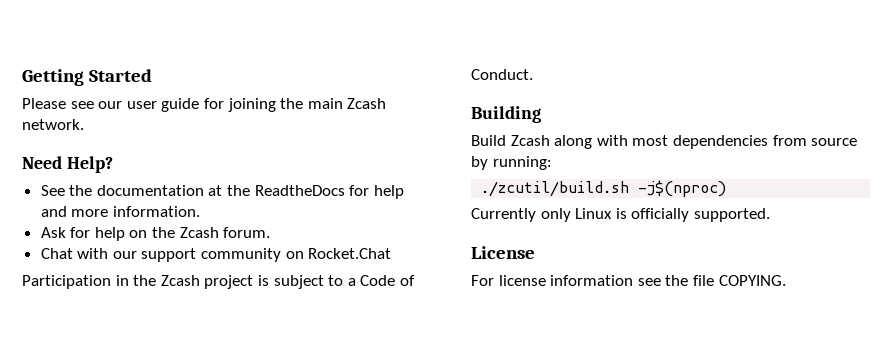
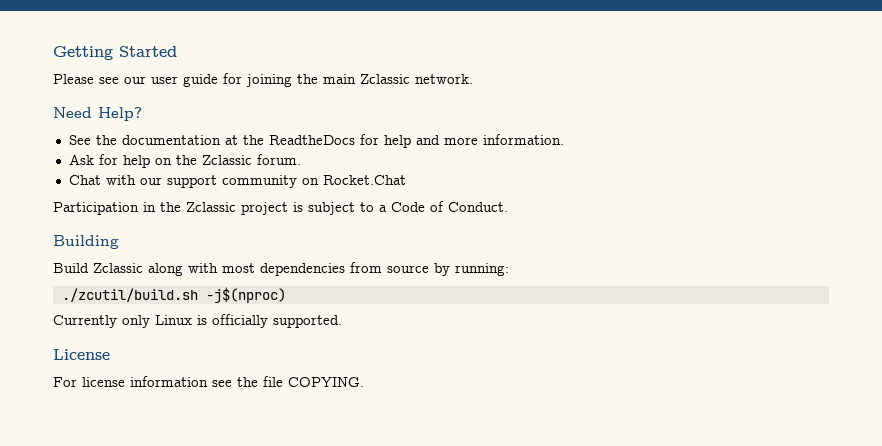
[347,98,387,109] Zcash -> [360,74,410,84] Zclassic
[179,227,219,238] Zcash -> [201,155,252,165] Zclassic
[160,275,200,286] Zcash -> [186,202,236,212] Zclassic
[510,135,550,146] Zcash -> [93,263,143,273] Zclassic

